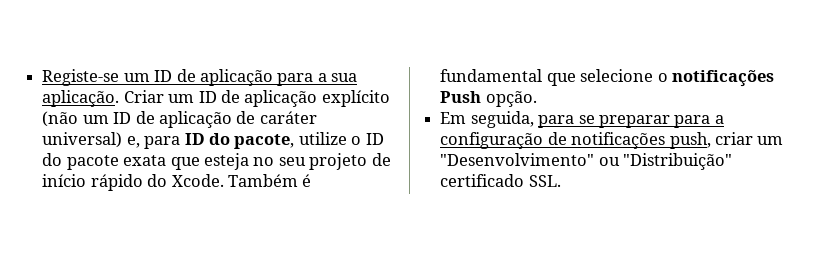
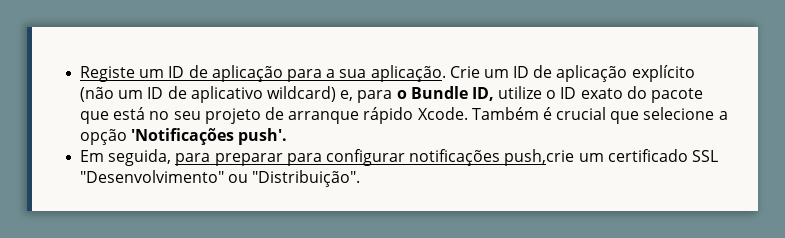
[42,69,120,86] Registe-se -> [80,66,136,82] Registe
[123,90,164,103] Criar -> [449,66,480,78] Crie
[158,111,317,128] [42,132,295,149] aplicação de caráter universal) e, para ID do pacote, -> [190,86,494,103] aplicativo wildcard) e, para o Bundle ID,
(384, 139) none -> [580,88,623,99] exato
[123,153,249,170] exata que esteja -> [80,107,146,124] que está
[42,174,168,191] início rápido do -> [288,107,414,124] arranque rápido
[440,69,543,82] fundamental -> [556,107,607,120] crucial
[657,70,774,87] [440,91,537,107] o notificações Push opção. -> [718,111,728,120] [80,128,288,145] a opção 'Notificações push'.
[578,115,595,124] se -> (211, 159) none
[714,115,724,124] [440,132,784,149] [440,153,733,170] [440,174,561,187] a configuração de notificações push, criar um "Desenvolvimento" ou "Distribuição" certificado SSL. -> [325,149,718,166] [80,170,361,187] configurar notificações push,crie um certificado SSL "Desenvolvimento" ou "Distribuição".

